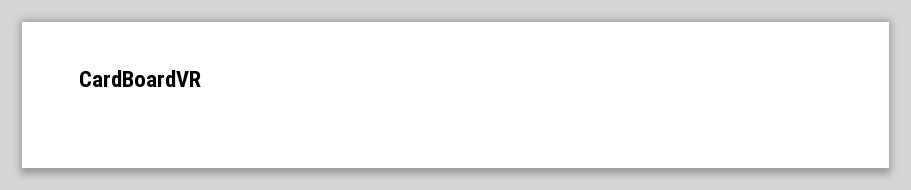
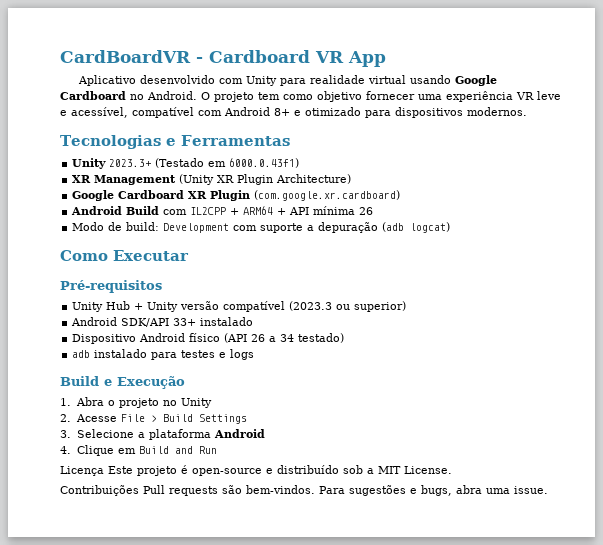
(201, 78) none -> [196,50,386,67] [77,75,497,86] [60,91,561,102] [60,107,527,118] [60,135,290,149] [72,158,300,169] [72,174,352,185] [72,190,401,201] [71,206,374,215] [72,222,451,233] [60,250,189,261] [60,280,162,293] [72,301,407,312] [71,317,254,327] [72,333,345,344] [72,349,255,360] [60,376,185,389] [60,397,213,408] [60,414,248,424] [60,429,266,440] [60,445,218,456] [60,465,452,476] [60,485,548,496] - Cardboard VR App // Aplicativo desenvolvido com Unity para realidade virtual usando Google Cardboard no Android. O projeto tem como objetivo fornecer uma experiência VR leve e acessível, compatível com Android 8+ e otimizado para dispositivos modernos. // Tecnologias e Ferramentas // Unity 2023.3+ (Testado em 6000.0.43f1) // XR Management (Unity XR Plugin Architecture) // Google Cardboard XR Plugin (com.google.xr.cardboard) // Android Build com IL2CPP + ARM64 + API mínima 26 // Modo de build: Development com suporte a depuração (adb logcat) // Como Executar // Pré-requisitos // Unity Hub + Unity versão compatível (2023.3 ou superior) // Android SDK/API 33+ instalado // Dispositivo Android físico (API 26 a 34 testado) // adb instalado para testes e logs // Build e Execução // 1. Abra o projeto no Unity // 2. Acesse File > Build Settings // 3. Selecione a plataforma Android // 4. Clique em Build and Run // Licença Este projeto é open-source e distribuído sob a MIT License. // Contribuições Pull requests são bem-vindos. Para sugestões e bugs, abra uma issue.

